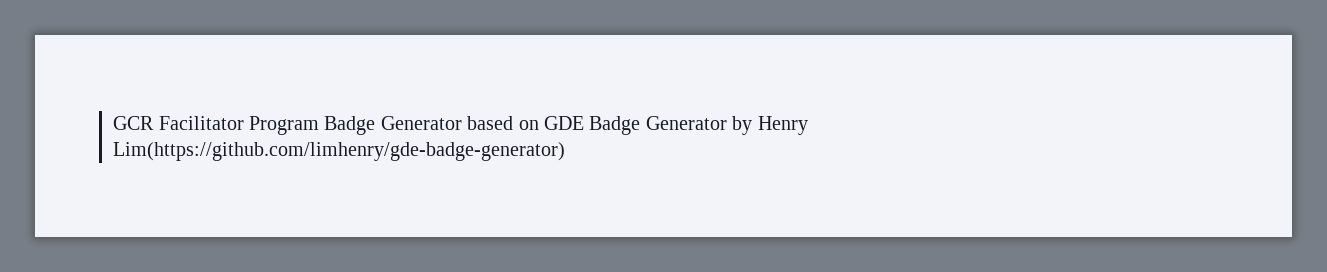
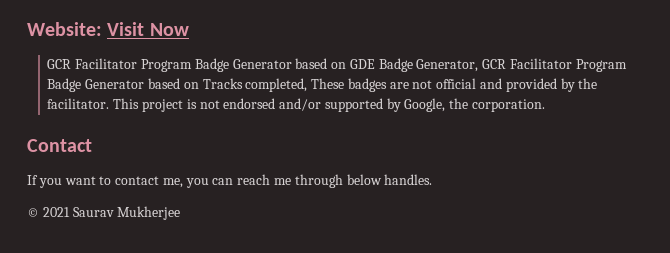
(113, 123) none -> [27,22,189,36] Website: Visit Now //
[645,116,808,135] [113,142,566,161] Generator by Henry Lim(https://github.com/limhenry/gde-badge-generator) -> [416,58,627,72] [47,78,598,92] [47,98,546,112] [27,139,92,152] [27,174,433,188] [27,206,181,220] Generator, GCR Facilitator Program Badge Generator based on Tracks completed, These badges are not official and provided by the facilitator. This project is not endorsed and/or supported by Google, the corporation. // Contact // If you want to contact me, you can reach me through below handles. // © 2021 Saurav Mukherjee

